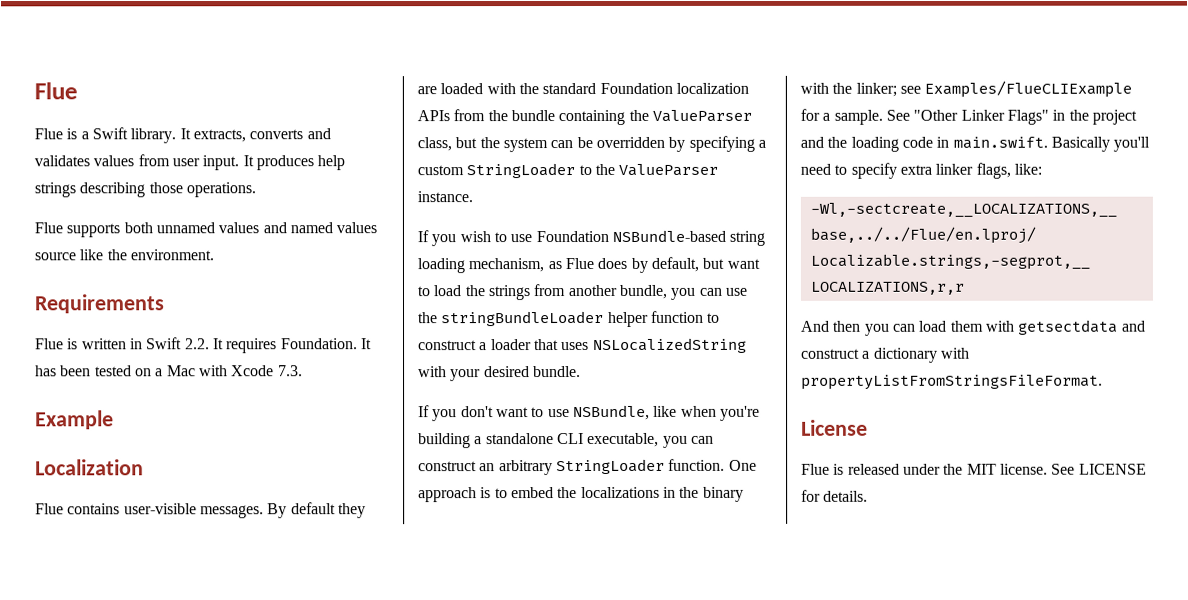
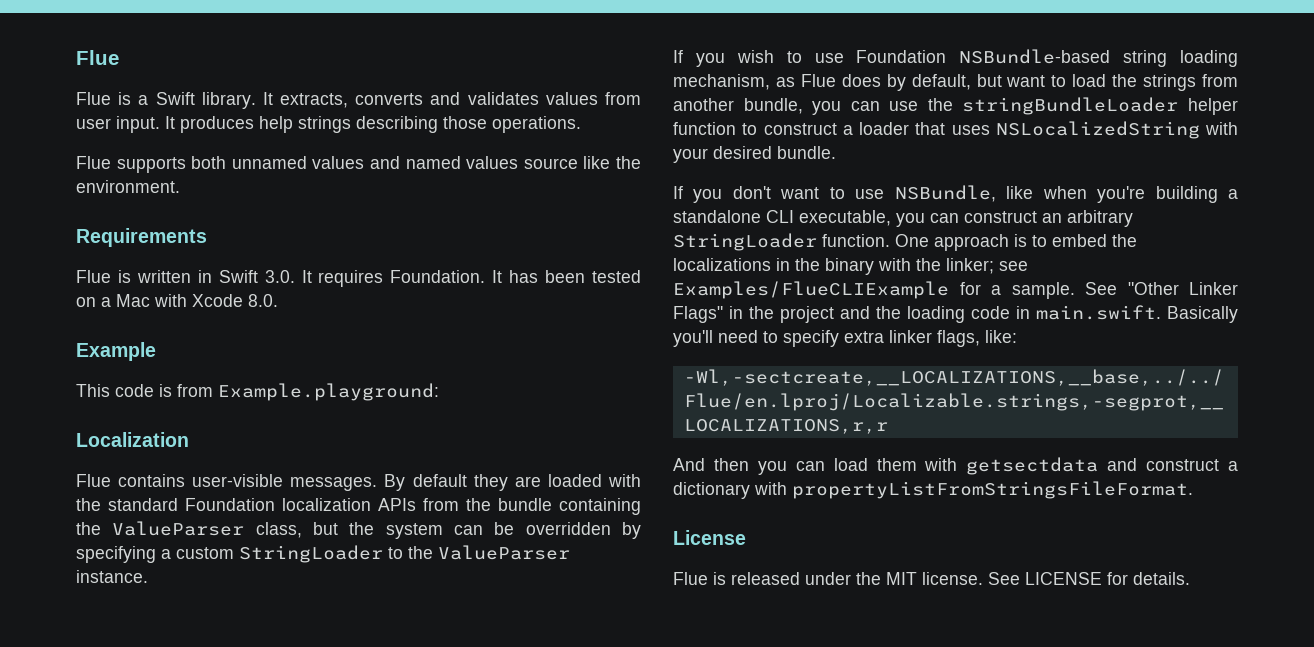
[184,338,210,350] 2.2. -> [264,270,295,283] 3.0.
[277,365,303,377] 7.3. -> [248,294,278,307] 8.0.
(114, 420) none -> [76,383,439,401] // This code is from Example.playground:

